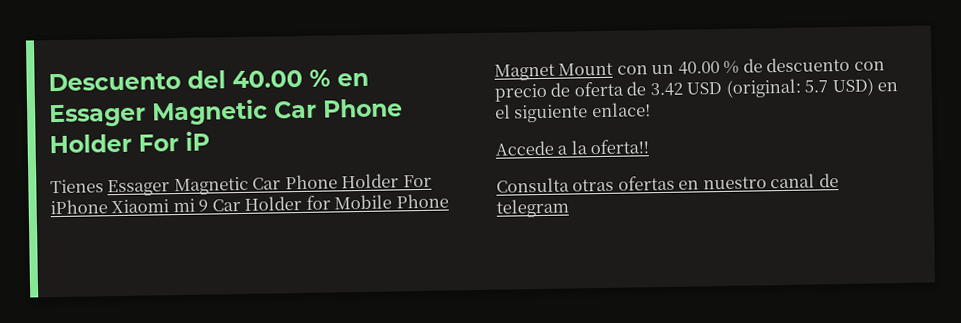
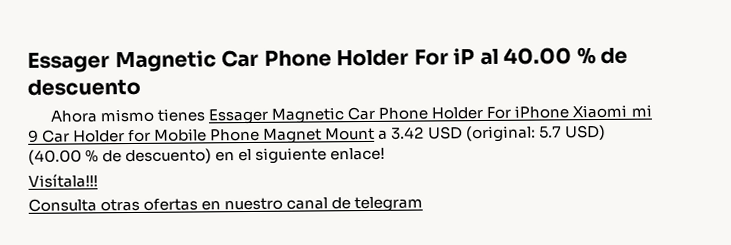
[48,69,369,92] Descuento del 40.00 % en -> (27, 62) none
[50,179,104,194] // Tienes -> [479,47,629,66] [27,78,141,96] [49,108,206,123] al 40.00 % de descuento // Ahora mismo tienes
[616,56,885,75] [494,81,647,102] con un 40.00 % de descuento con precio de oferta de -> [378,129,389,140] a
(874, 87) none -> [28,148,213,165] (40.00 % de descuento)
[495,139,650,156] Accede a la oferta!! -> [28,173,98,188] Visítala!!!

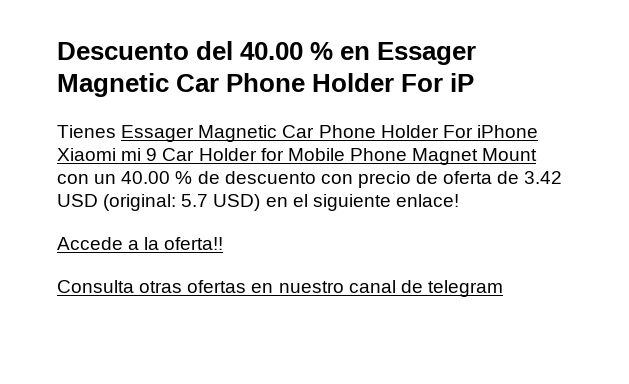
(27, 62) none -> [57,41,371,60] Descuento del 40.00 % en
[479,47,629,66] [27,78,141,96] [49,108,206,123] al 40.00 % de descuento // Ahora mismo tienes -> [57,125,116,138] // Tienes
[378,129,389,140] a -> [57,171,520,188] con un 40.00 % de descuento con precio de oferta de
[28,148,213,165] (40.00 % de descuento) -> (261, 202) none
[28,173,98,188] Visítala!!! -> [57,237,224,250] Accede a la oferta!!

